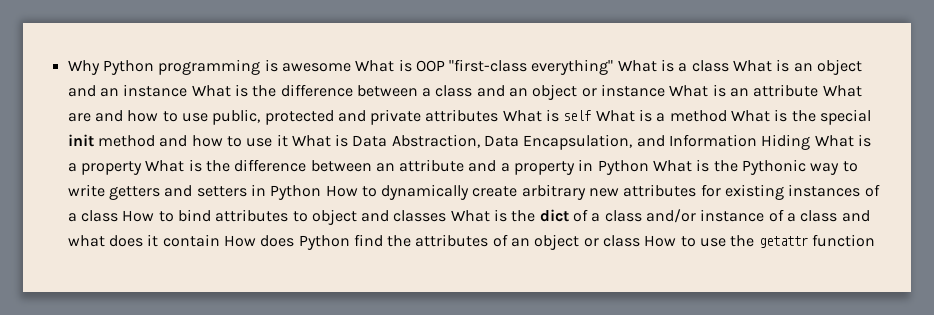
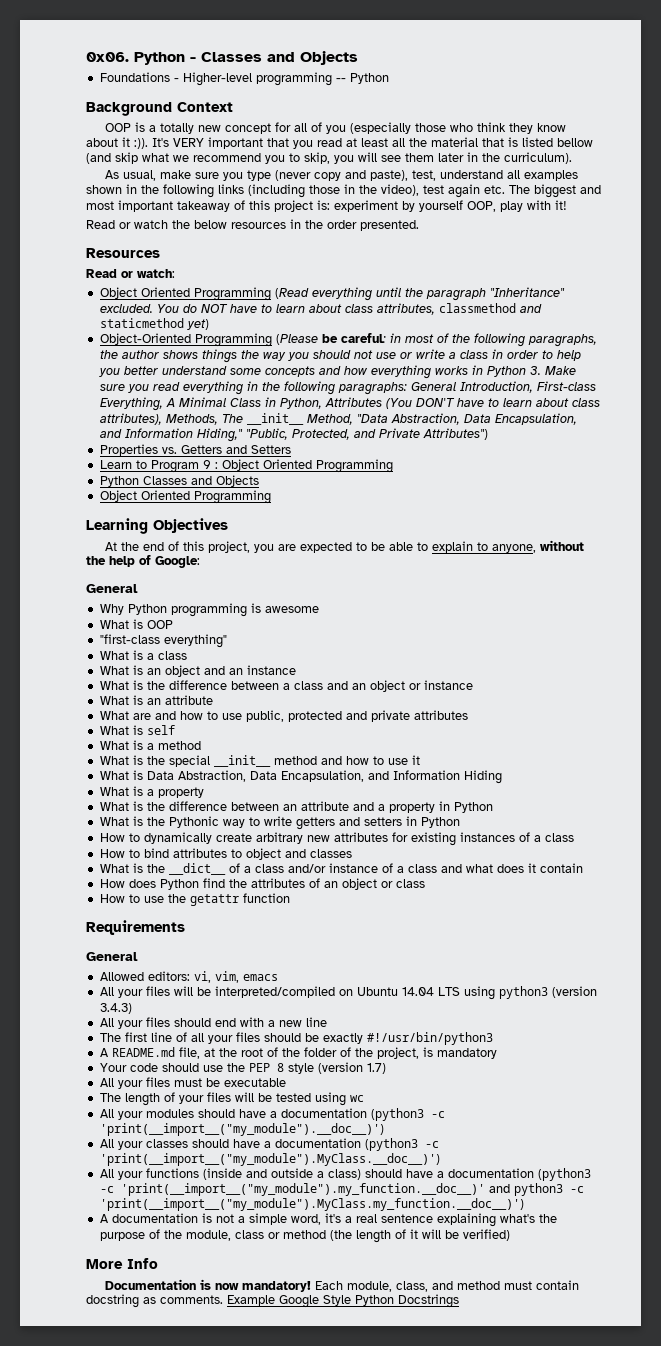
(67, 67) none -> [86,51,358,65] [99,72,389,86] [86,102,233,116] [104,122,566,134] [86,137,593,149] [86,152,572,164] [104,170,578,181] [86,184,601,198] [86,200,567,212] [86,219,419,231] [86,248,160,258] [86,269,175,278] [99,287,565,301] [99,303,542,315] [99,318,209,330] [99,333,597,347] [99,349,581,363] [98,365,576,379] [99,381,596,395] [99,397,600,411] [99,413,577,425] [99,428,488,442] [99,444,291,456] [99,459,393,473] [99,475,259,487] [99,490,271,504] [86,518,228,534] [104,540,584,553] [86,555,200,568] [86,584,138,593] 0x06. Python - Classes and Objects // Foundations - Higher-level programming -- Python // Background Context // OOP is a totally new concept for all of you (especially those who think they know about it :)). It's VERY important that you read at least all the material that is listed bellow (and skip what we recommend you to skip, you will see them later in the curriculum). // As usual, make sure you type (never copy and paste), test, understand all examples shown in the following links (including those in the video), test again etc. The biggest and most important takeaway of this project is: experiment by yourself OOP, play with it! // Read or watch the below resources in the order presented. // Resources // Read or watch: // Object Oriented Programming (Read everything until the paragraph "Inheritance" excluded. You do NOT have to learn about class attributes, classmethod and staticmethod yet) // Object-Oriented Programming (Please be careful: in most of the following paragraphs, the author shows things the way you should not use or write a class in order to help you better understand some concepts and how everything works in Python 3. Make sure you read everything in the following paragraphs: General Introduction, First-class Everything, A Minimal Class in Python, Attributes (You DON'T have to learn about class attributes), Methods, The __init__ Method, "Data Abstraction, Data Encapsulation, and Information Hiding," "Public, Protected, and Private Attributes") // Properties vs. Getters and Setters // Learn to Program 9 : Object Oriented Programming // Python Classes and Objects // Object Oriented Programming // Learning Objectives // At the end of this project, you are expected to be able to explain to anyone, without the help of Google: // General //
(351, 67) none -> (319, 609) //
(445, 66) none -> (173, 624) //
(614, 67) none -> (227, 641) //
(729, 66) none -> (187, 655) //
(188, 90) none -> (296, 670) //
(666, 90) none -> (473, 685) //
(819, 90) none -> (213, 700) //
(499, 115) none -> (468, 715) //
(592, 115) none -> (175, 730) //
(727, 116) none -> (201, 745) //
[67,134,94,147] init -> [213,755,271,767] __init__
(288, 140) none -> (420, 760) //
(811, 142) none -> (502, 777) //
(142, 168) none -> (204, 792) //
(649, 167) none -> (493, 807) //
(322, 192) none -> (460, 822) //
(118, 216) none -> (574, 837) //
[450,209,569,222] What is the dict -> [99,863,226,875] // What is the __dict__
(220, 240) none -> (583, 868) //
(641, 241) none -> (425, 883) //
(876, 240) none -> [86,920,185,935] [86,952,138,961] [99,971,278,983] [99,986,597,1000] [99,1003,132,1014] [99,1017,327,1029] [99,1032,493,1045] [99,1047,497,1059] [99,1062,386,1074] [99,1077,286,1089] [99,1092,364,1106] [99,1108,445,1121] [99,1123,384,1136] [99,1138,439,1151] [99,1153,440,1166] [99,1168,591,1181] [99,1183,584,1196] [99,1198,524,1211] [99,1213,557,1227] [99,1229,510,1243] [86,1258,158,1269] [104,1279,579,1292] [86,1294,459,1308] // Requirements // General // Allowed editors: vi, vim, emacs // All your files will be interpreted/compiled on Ubuntu 14.04 LTS using python3 (version 3.4.3) // All your files should end with a new line // The first line of all your files should be exactly #!/usr/bin/python3 // A README.md file, at the root of the folder of the project, is mandatory // Your code should use the PEP 8 style (version 1.7) // All your files must be executable // The length of your files will be tested using wc // All your modules should have a documentation (python3 -c 'print(__import__("my_module").__doc__)') // All your classes should have a documentation (python3 -c 'print(__import__("my_module").MyClass.__doc__)') // All your functions (inside and outside a class) should have a documentation (python3 -c 'print(__import__("my_module").my_function.__doc__)' and python3 -c 'print(__import__("my_module").MyClass.my_function.__doc__)') // A documentation is not a simple word, it's a real sentence explaining what's the purpose of the module, class or method (the length of it will be verified) // More Info // Documentation is now mandatory! Each module, class, and method must contain docstring as comments. Example Google Style Python Docstrings

